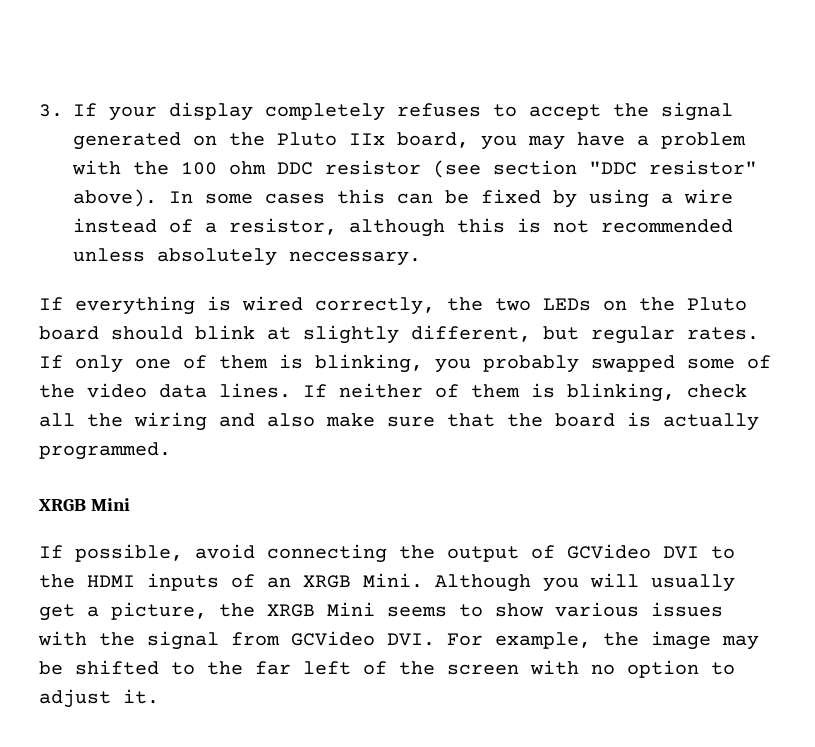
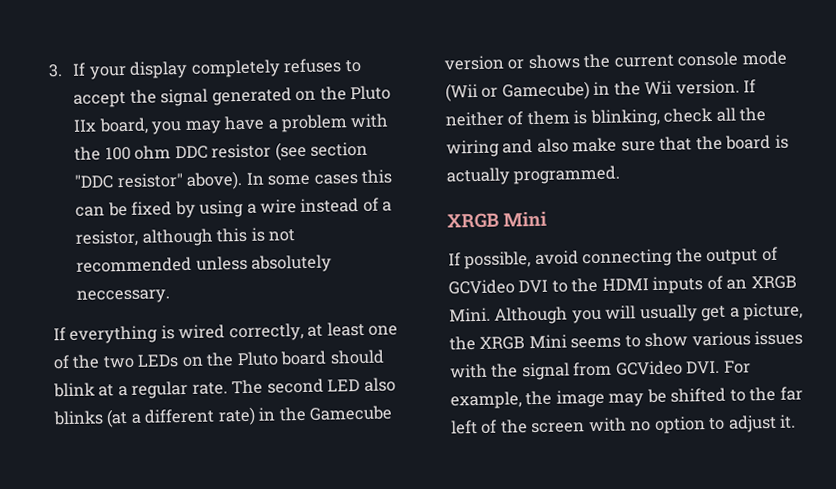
(435, 306) none -> [307,321,399,337] [53,354,70,370] at least one of
[303,325,759,344] [39,354,771,373] [39,383,291,398] slightly different, but regular rates. If only one of them is blinking, you probably swapped some of the video data lines. -> [117,377,396,399] [53,405,393,428] [444,50,787,71] [445,79,740,102] a regular rate. The second LED also blinks (at a different rate) in the Gamecube version or shows the current console mode (Wii or Gamecube) in the Wii version.

